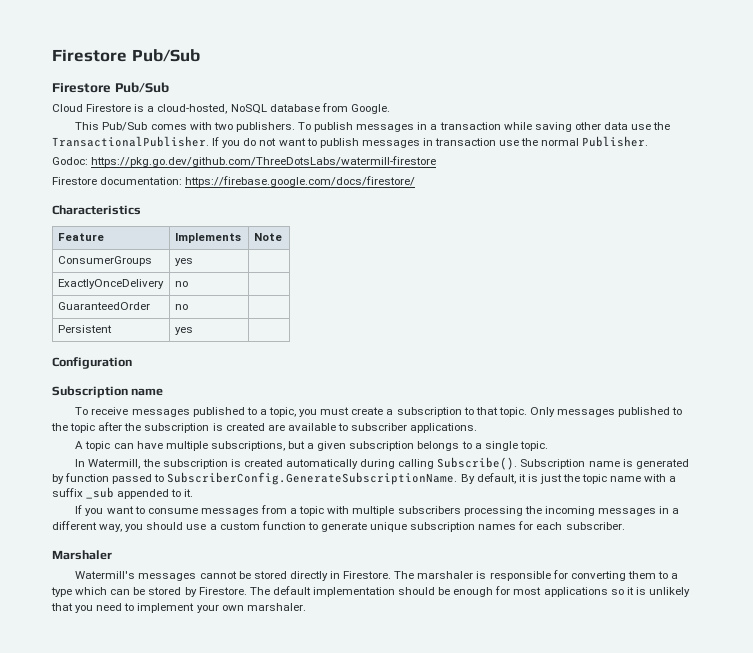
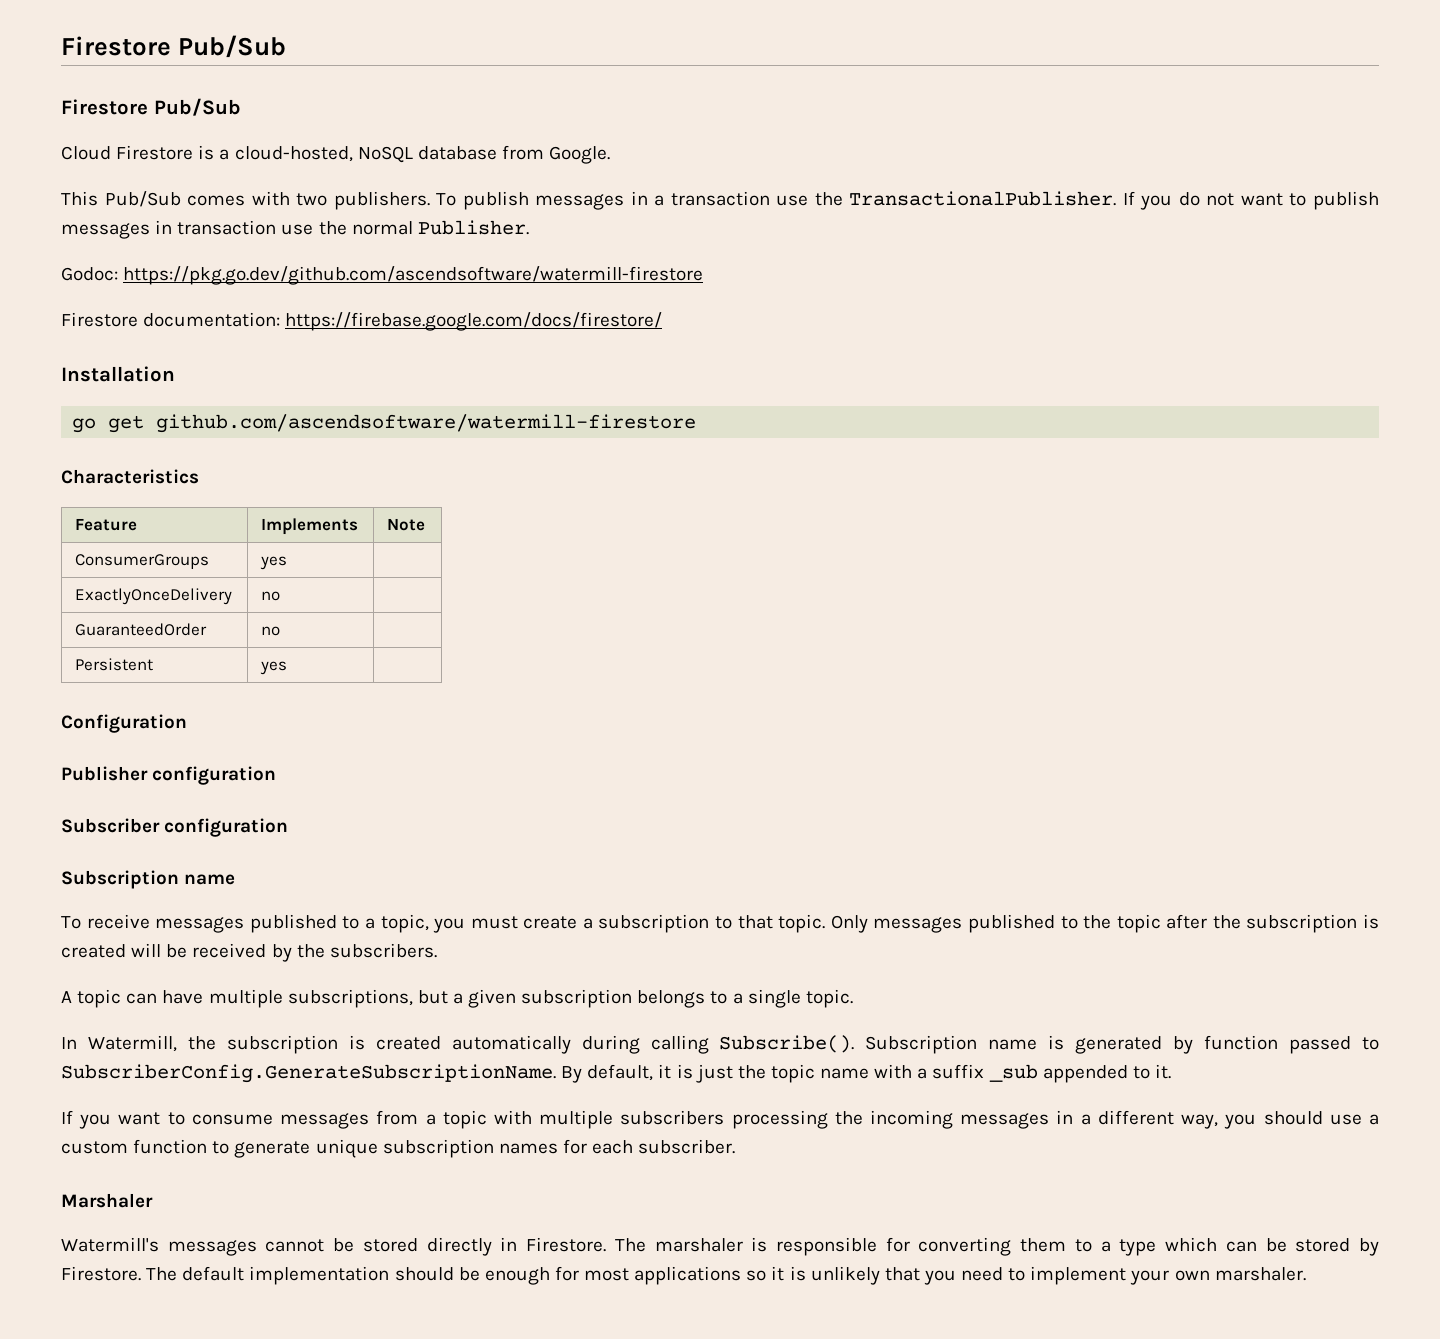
[503,122,628,132] while saving other data -> (770, 198) none
[91,156,437,167] https://pkg.go.dev/github.com/ThreeDotsLabs/watermill-firestore -> [123,266,704,285] https://pkg.go.dev/github.com/ascendsoftware/watermill-firestore
(416, 181) none -> [61,366,175,382] [72,414,697,433] // Installation // go get github.com/ascendsoftware/watermill-firestore
(132, 363) none -> [61,766,277,785] [61,818,289,837] // Publisher configuration // Subscriber configuration
[267,423,478,433] are available to subscriber applications. -> [131,943,437,962] will be received by the subscribers.

